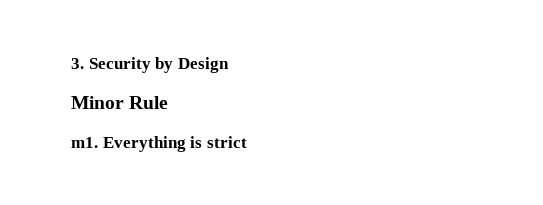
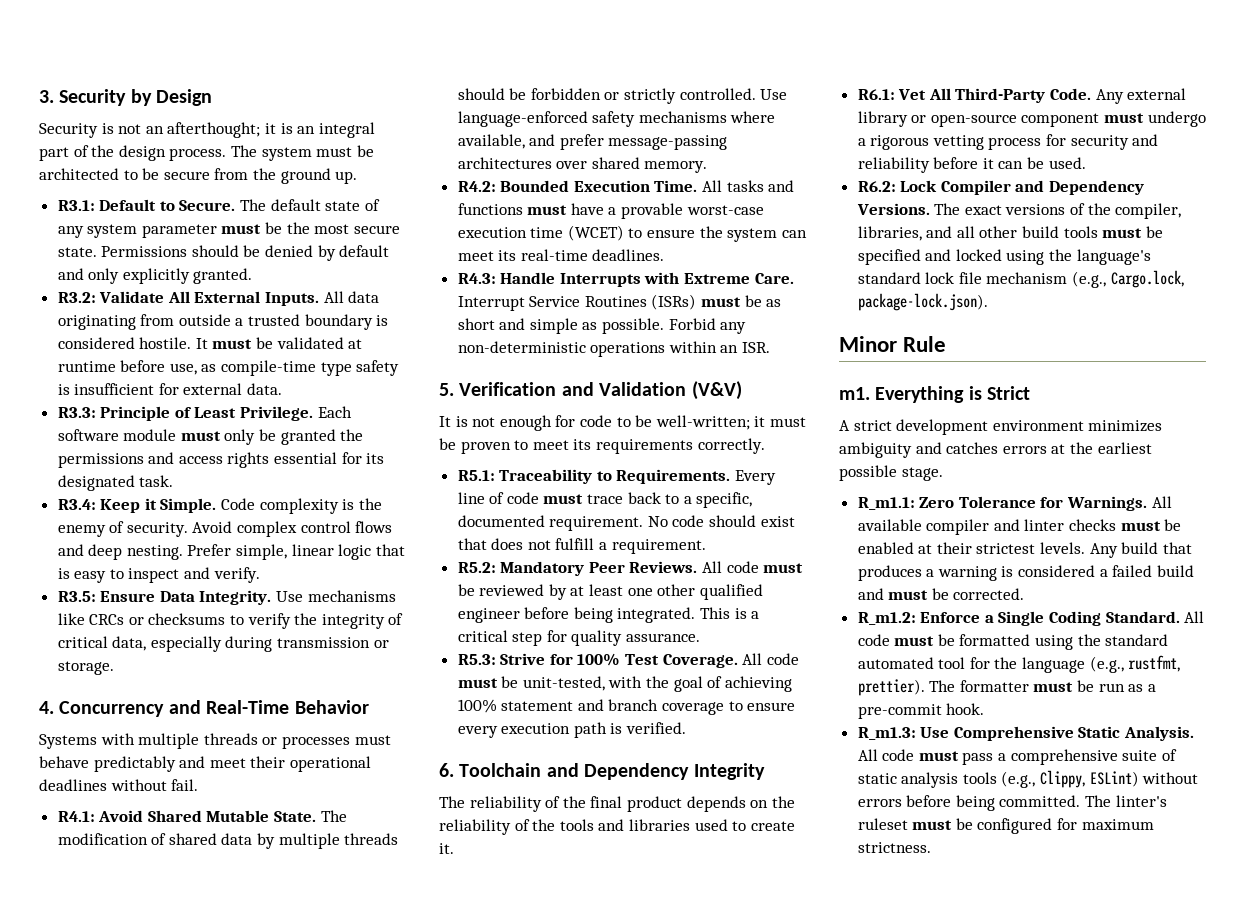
(229, 65) none -> [39,122,375,138] [39,145,374,161] [39,168,358,184] [57,199,380,211] [57,222,400,238] [57,245,390,261] [57,268,253,284] [57,291,380,306] [57,314,389,330] [57,337,363,349] [57,360,400,376] [57,383,283,395] [57,406,352,421] [57,429,364,445] [57,452,385,468] [57,475,174,491] [57,498,382,514] [57,521,393,537] [57,544,405,560] [57,567,260,583] [57,590,396,605] [57,613,404,629] [57,636,389,652] [57,661,114,675] [39,700,369,717] [39,733,391,749] [39,756,371,772] [39,779,199,791] [57,810,347,822] [57,833,399,849] [457,88,788,104] [457,111,776,127] [457,134,728,150] [457,157,708,173] [457,180,795,192] [457,203,764,219] [457,225,807,242] [457,249,665,261] [457,272,794,287] [457,294,782,311] [457,318,747,334] [457,341,771,357] [439,381,742,400] [439,415,806,431] [439,438,765,454] [457,469,777,485] [457,492,753,508] [457,515,795,531] [457,538,706,554] [457,561,804,576] [457,584,763,600] [457,607,760,623] [457,630,701,646] [457,653,799,668] [457,676,792,692] [457,699,796,715] [457,722,687,738] [439,763,765,780] [439,796,795,812] [439,819,795,835] [439,843,454,854] [857,88,1187,104] [857,111,1206,127] [857,134,1159,150] [857,157,1086,173] [857,180,1145,195] [856,203,1182,219] [857,226,1163,241] [857,249,1151,265] [857,270,1184,288] [857,293,988,311] // Security is not an afterthought; it is an integral part of the design process. The system must be architected to be secure from the ground up. // R3.1: Default to Secure. The default state of any system parameter must be the most secure state. Permissions should be denied by default and only explicitly granted. // R3.2: Validate All External Inputs. All data originating from outside a trusted boundary is considered hostile. It must be validated at runtime before use, as compile-time type safety is insufficient for external data. // R3.3: Principle of Least Privilege. Each software module must only be granted the permissions and access rights essential for its designated task. // R3.4: Keep it Simple. Code complexity is the enemy of security. Avoid complex control flows and deep nesting. Prefer simple, linear logic that is easy to inspect and verify. // R3.5: Ensure Data Integrity. Use mechanisms like CRCs or checksums to verify the integrity of critical data, especially during transmission or storage. // 4. Concurrency and Real-Time Behavior // Systems with multiple threads or processes must behave predictably and meet their operational deadlines without fail. // R4.1: Avoid Shared Mutable State. The modification of shared data by multiple threads should be forbidden or strictly controlled. Use language-enforced safety mechanisms where available, and prefer message-passing architectures over shared memory. // R4.2: Bounded Execution Time. All tasks and functions must have a provable worst-case execution time (WCET) to ensure the system can meet its real-time deadlines. // R4.3: Handle Interrupts with Extreme Care. Interrupt Service Routines (ISRs) must be as short and simple as possible. Forbid any non-deterministic operations within an ISR. // 5. Verification and Validation (V&V) // It is not enough for code to be well-written; it must be proven to meet its requirements correctly. // R5.1: Traceability to Requirements. Every line of code must trace back to a specific, documented requirement. No code should exist that does not fulfill a requirement. // R5.2: Mandatory Peer Reviews. All code must be reviewed by at least one other qualified engineer before being integrated. This is a critical step for quality assurance. // R5.3: Strive for 100% Test Coverage. All code must be unit-tested, with the goal of achieving 100% statement and branch coverage to ensure every execution path is verified. // 6. Toolchain and Dependency Integrity // The reliability of the final product depends on the reliability of the tools and libraries used to create it. // R6.1: Vet All Third-Party Code. Any external library or open-source component must undergo a rigorous vetting process for security and reliability before it can be used. // R6.2: Lock Compiler and Dependency Versions. The exact versions of the compiler, libraries, and all other build tools must be specified and locked using the language's standard lock file mechanism (e.g., Cargo.lock, package-lock.json).
[206,136,247,148] strict -> [987,386,1031,400] [839,419,1163,435] [839,442,1152,458] [839,465,943,481] [857,496,1172,511] [857,519,1182,535] [857,542,1192,558] [857,565,1194,581] [857,588,1025,600] [857,611,1205,626] [857,634,1169,650] [857,655,1181,673] [857,679,1156,696] [857,703,985,719] [857,726,1195,741] [857,749,1177,765] [857,770,1199,788] [857,795,1167,811] [857,818,1154,834] [857,842,931,853] Strict // A strict development environment minimizes ambiguity and catches errors at the earliest possible stage. // R_m1.1: Zero Tolerance for Warnings. All available compiler and linter checks must be enabled at their strictest levels. Any build that produces a warning is considered a failed build and must be corrected. // R_m1.2: Enforce a Single Coding Standard. All code must be formatted using the standard automated tool for the language (e.g., rustfmt, prettier). The formatter must be run as a pre-commit hook. // R_m1.3: Use Comprehensive Static Analysis. All code must pass a comprehensive suite of static analysis tools (e.g., Clippy, ESLint) without errors before being committed. The linter's ruleset must be configured for maximum strictness.

